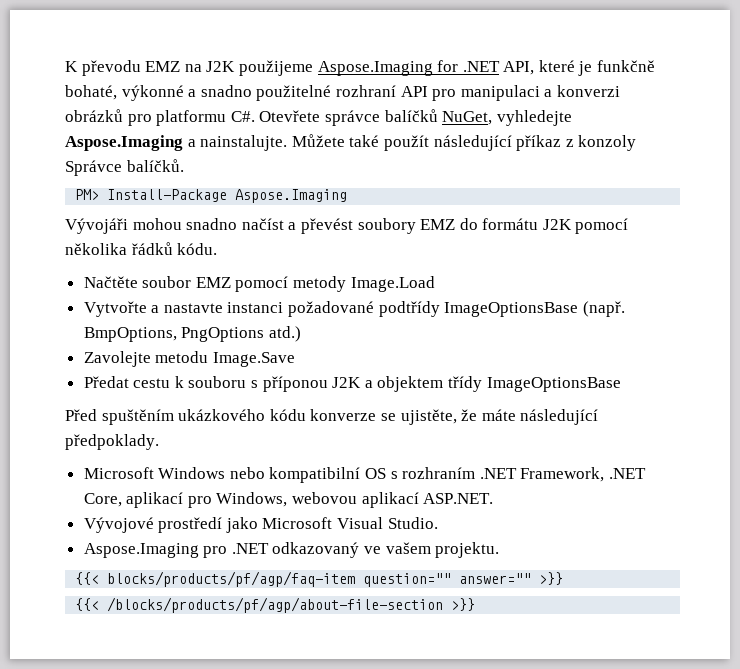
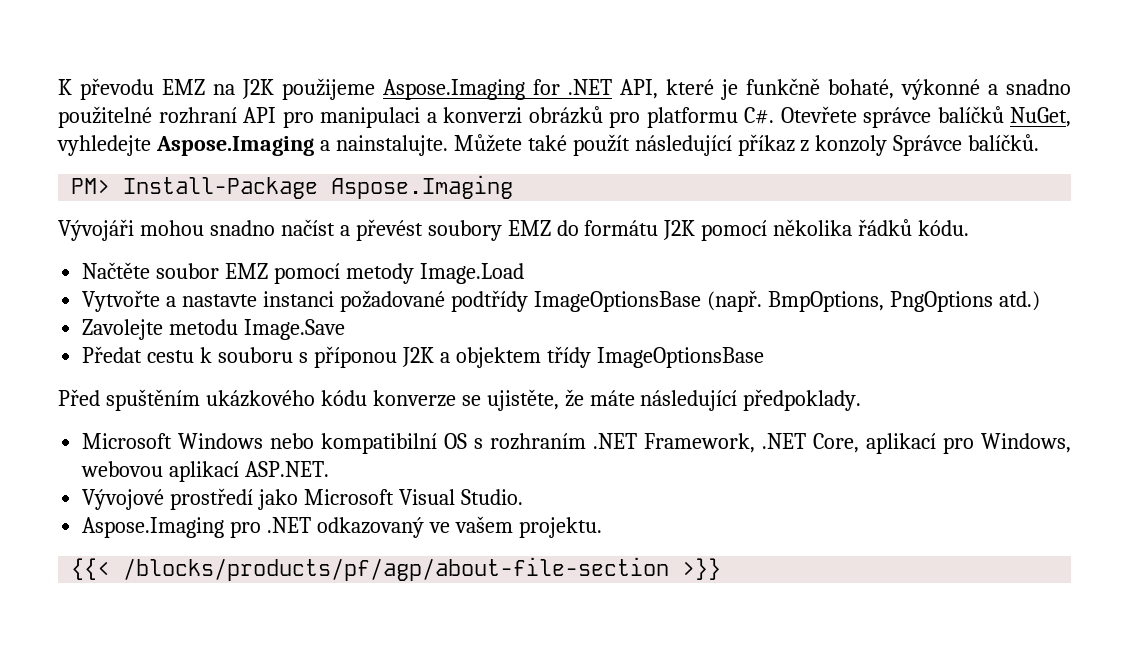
[75,571,564,587] // {{< blocks/products/pf/agp/faq-item question="" answer="" >}} -> (602, 527) none

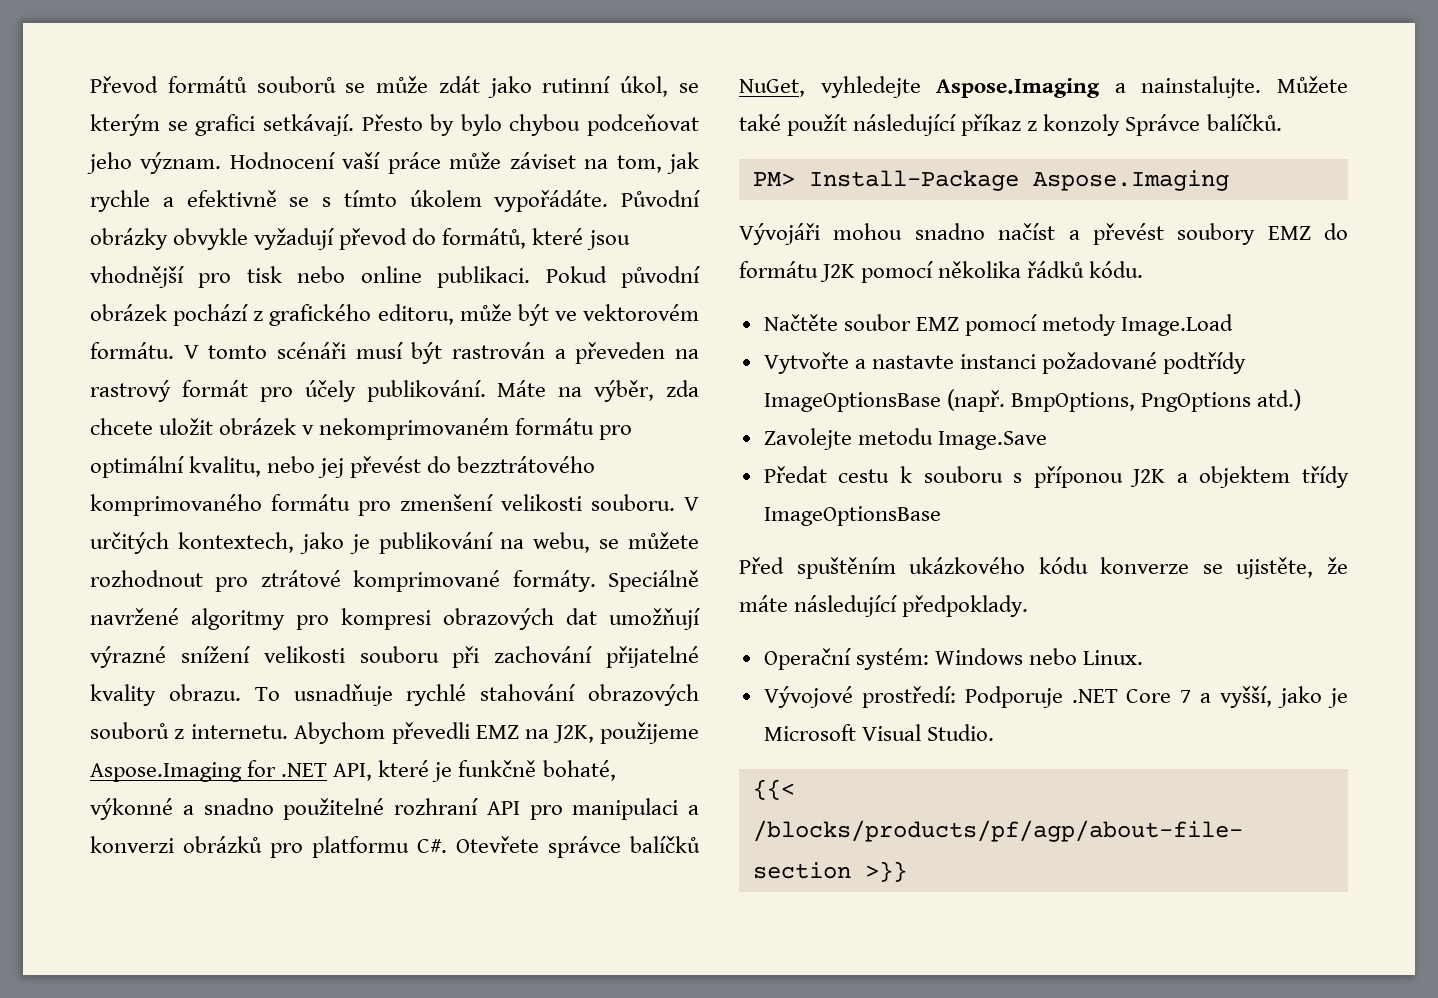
[58,78,154,100] K převodu -> [90,76,699,98] [90,114,699,136] [87,152,699,174] [90,190,700,212] [90,228,630,250] [90,266,701,288] [90,304,699,326] [90,342,699,364] [90,380,699,402] [90,418,633,440] [90,456,596,478] [90,494,699,516] [90,532,699,554] [90,570,699,592] [90,608,700,630] [90,646,699,668] [90,684,699,706] [90,722,470,744] Převod formátů souborů se může zdát jako rutinní úkol, se kterým se grafici setkávají. Přesto by bylo chybou podceňovat jeho význam. Hodnocení vaší práce může záviset na tom, jak rychle a efektivně se s tímto úkolem vypořádáte. Původní obrázky obvykle vyžadují převod do formátů, které jsou vhodnější pro tisk nebo online publikaci. Pokud původní obrázek pochází z grafického editoru, může být ve vektorovém formátu. V tomto scénáři musí být rastrován a převeden na rastrový formát pro účely publikování. Máte na výběr, zda chcete uložit obrázek v nekomprimovaném formátu pro optimální kvalitu, nebo jej převést do bezztrátového komprimovaného formátu pro zmenšení velikosti souboru. V určitých kontextech, jako je publikování na webu, se můžete rozhodnout pro ztrátové komprimované formáty. Speciálně navržené algoritmy pro kompresi obrazových dat umožňují výrazné snížení velikosti souboru při zachování přijatelné kvality obrazu. To usnadňuje rychlé stahování obrazových souborů z internetu. Abychom převedli
[242,79,274,99] J2K -> [552,725,594,743] J2K,
[82,433,1071,454] [81,461,330,482] [82,488,523,510] [82,516,602,538] Microsoft Windows nebo kompatibilní OS s rozhraním .NET Framework, .NET Core, aplikací pro Windows, webovou aplikací ASP.NET. // Vývojové prostředí jako Microsoft Visual Studio. // Aspose.Imaging pro .NET odkazovaný ve vašem projektu. -> [763,648,1144,670] [763,686,1348,708] [763,724,994,741] Operační systém: Windows nebo Linux. // Vývojové prostředí: Podporuje .NET Core 7 a vyšší, jako je Microsoft Visual Studio.

